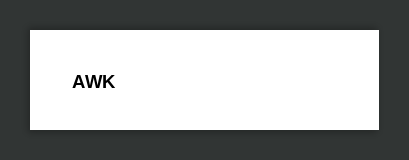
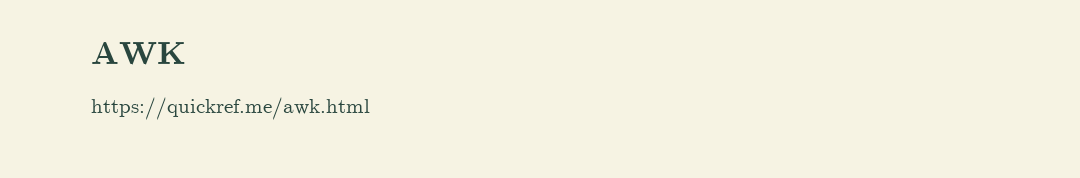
(116, 81) none -> [91,97,370,120] // https://quickref.me/awk.html

